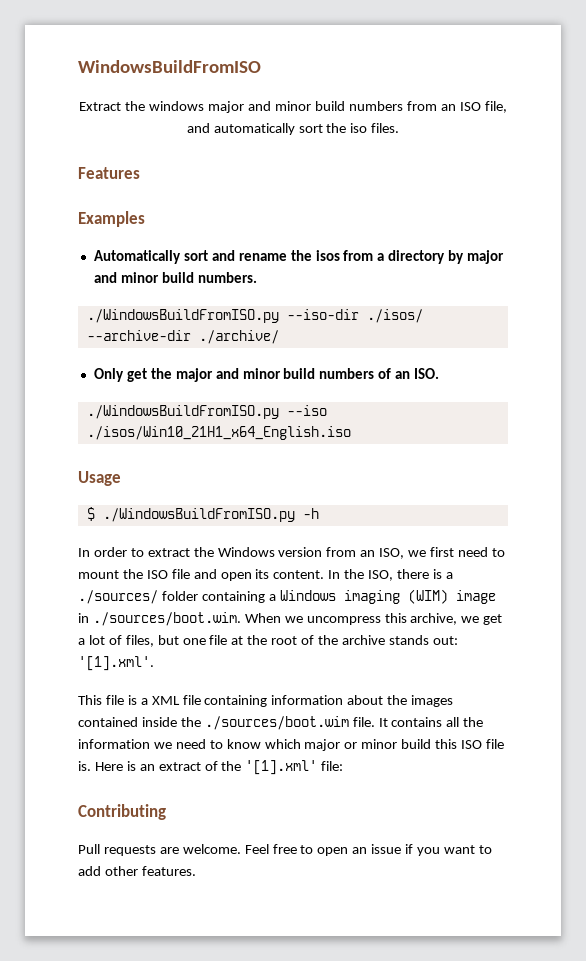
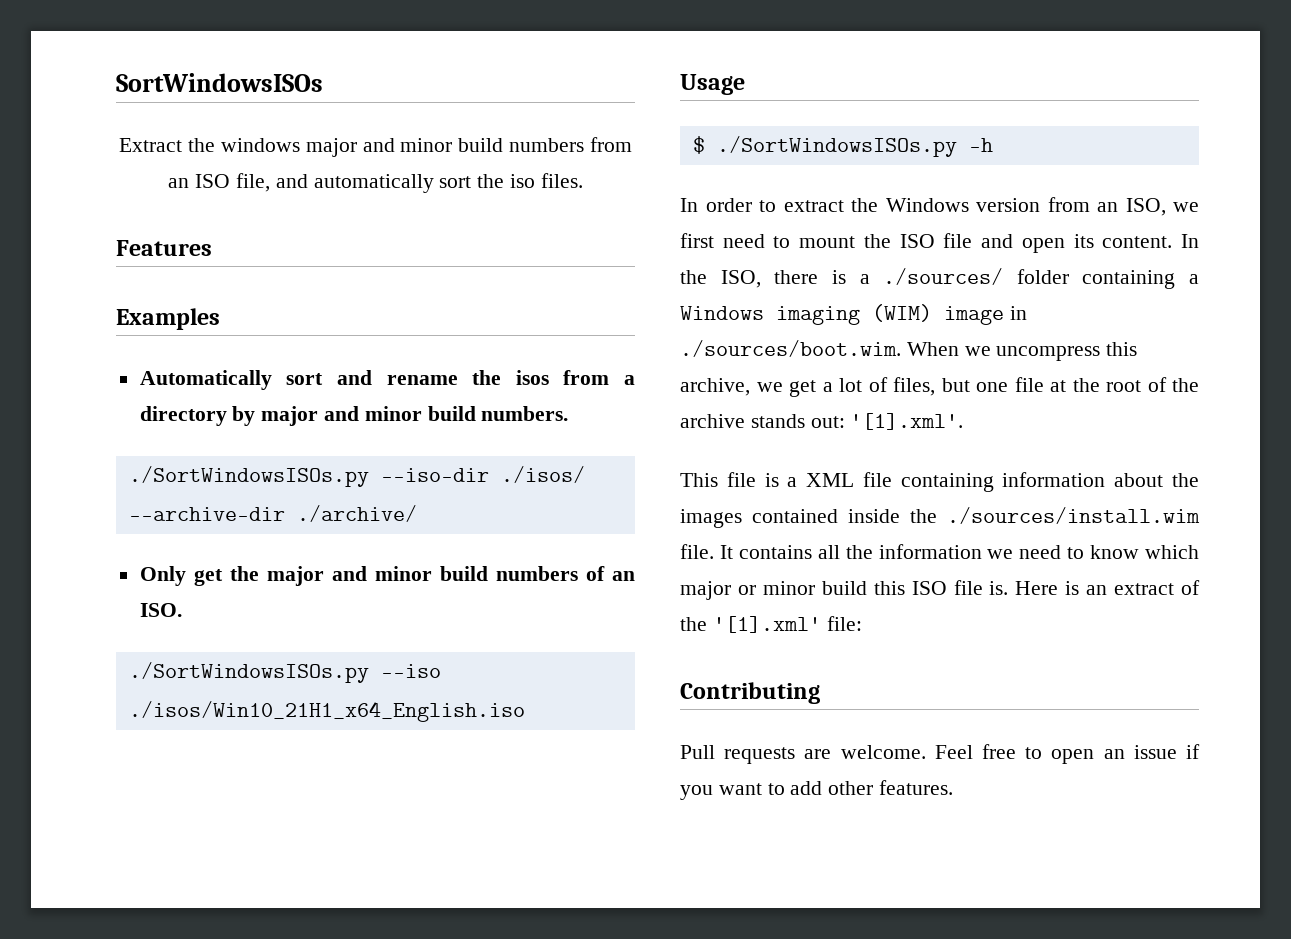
[78,60,261,73] WindowsBuildFromISO -> [116,73,323,92] SortWindowsISOs
[86,309,279,323] ./WindowsBuildFromISO.py -> [128,466,369,487] ./SortWindowsISOs.py
[86,405,279,419] ./WindowsBuildFromISO.py -> [128,662,369,683] ./SortWindowsISOs.py
[102,508,295,522] ./WindowsBuildFromISO.py -> [716,136,957,157] ./SortWindowsISOs.py
[204,716,349,730] ./sources/boot.wim -> [947,507,1200,524] ./sources/install.wim

